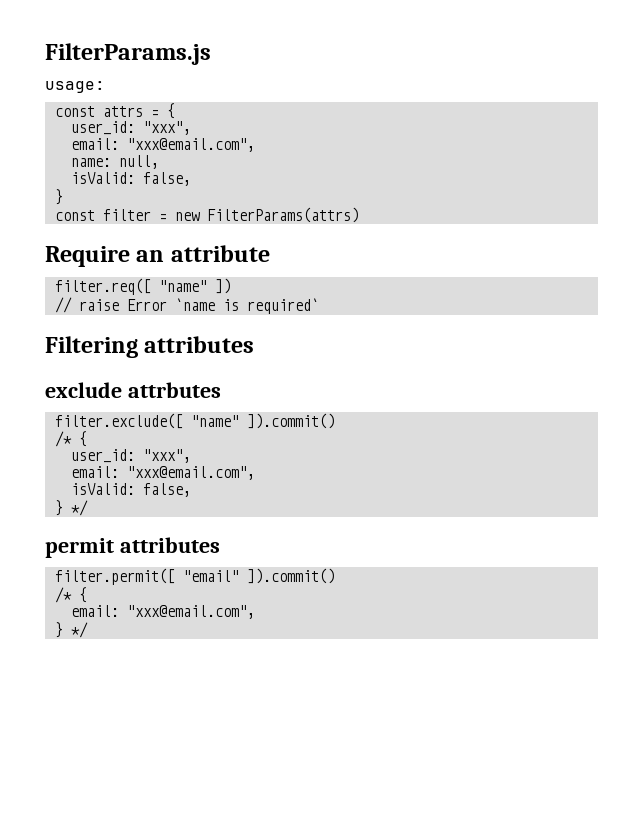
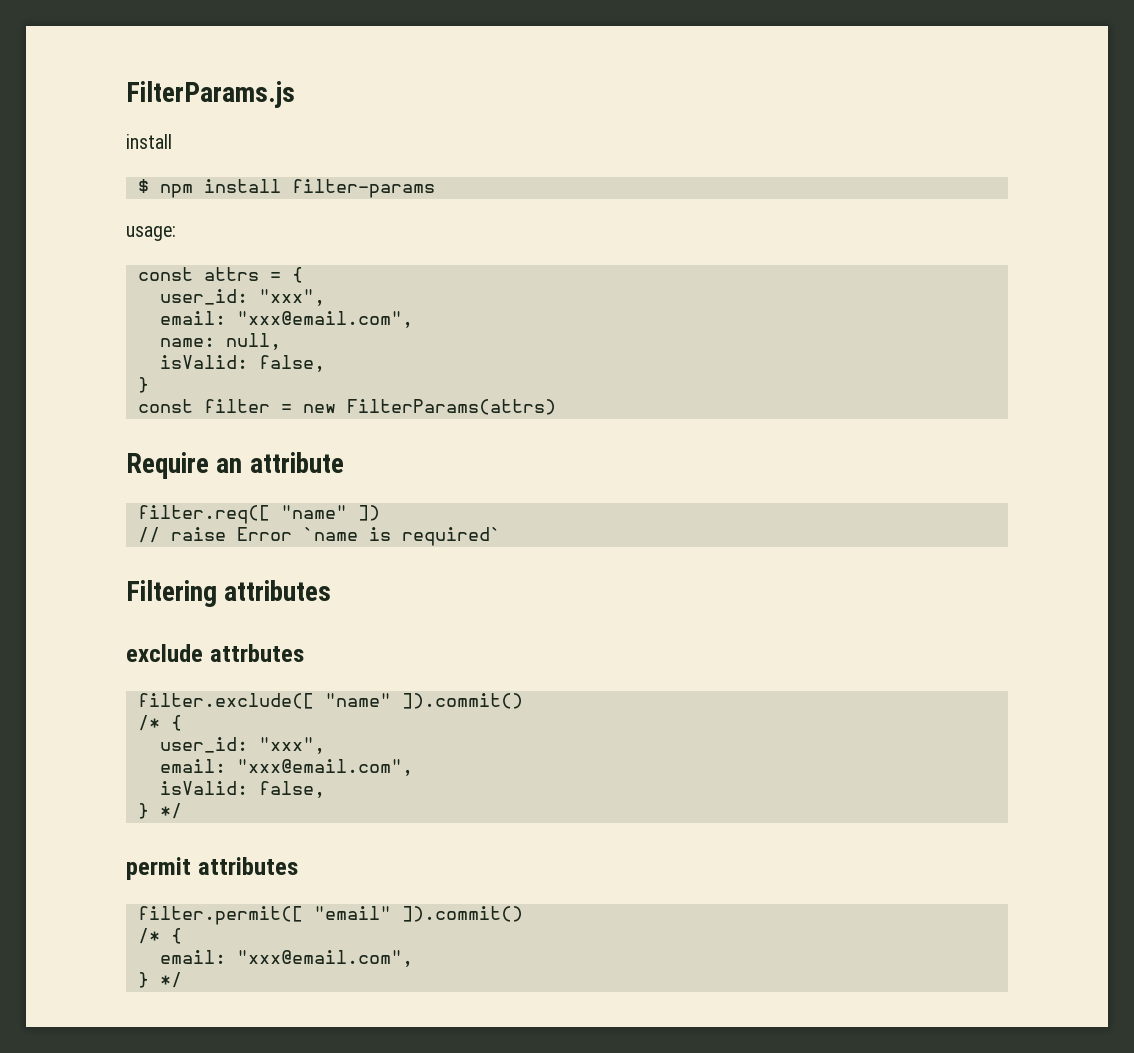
(211, 54) none -> [126,134,172,149] [137,179,435,198] // install // $ npm install filter-params

